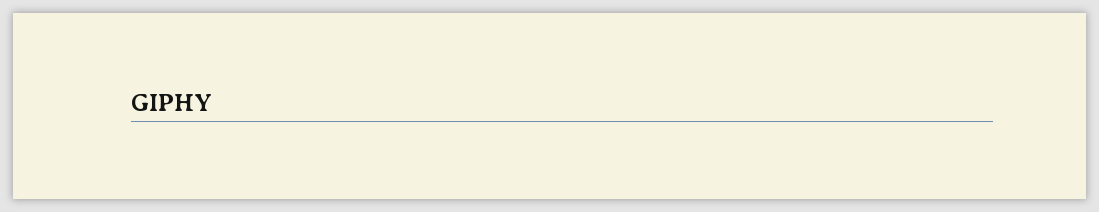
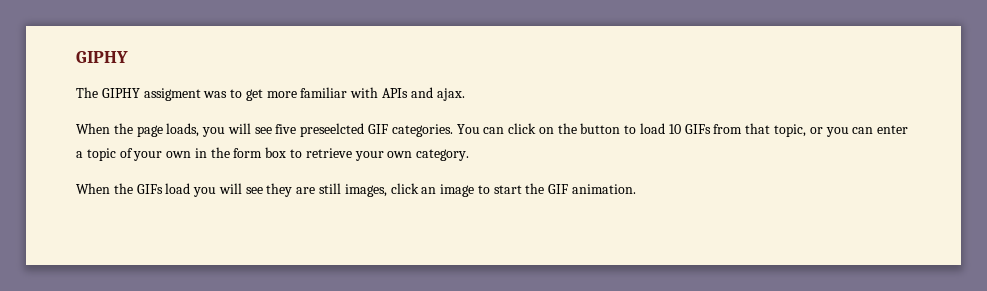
[131,94,212,111] GIPHY -> [76,51,128,63] [76,87,465,101] [76,123,909,137] [76,147,470,161] [76,183,637,197] GIPHY // The GIPHY assigment was to get more familiar with APIs and ajax. // When the page loads, you will see five preseelcted GIF categories. You can click on the button to load 10 GIFs from that topic, or you can enter a topic of your own in the form box to retrieve your own category. // When the GIFs load you will see they are still images, click an image to start the GIF animation.

